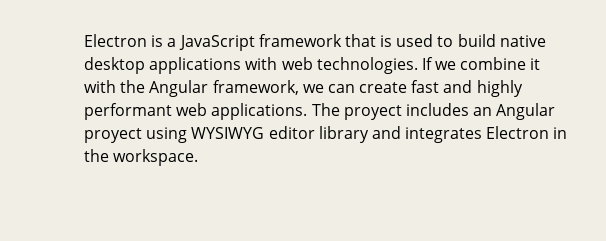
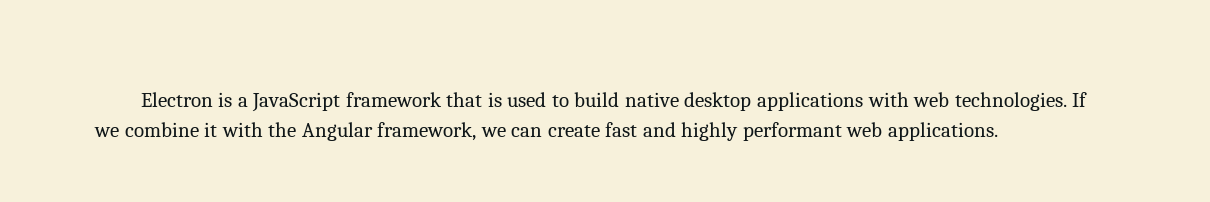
[311,103,556,120] [84,126,568,143] [84,149,199,166] The proyect includes an Angular proyect using WYSIWYG editor library and integrates Electron in the workspace. -> (999, 131) none

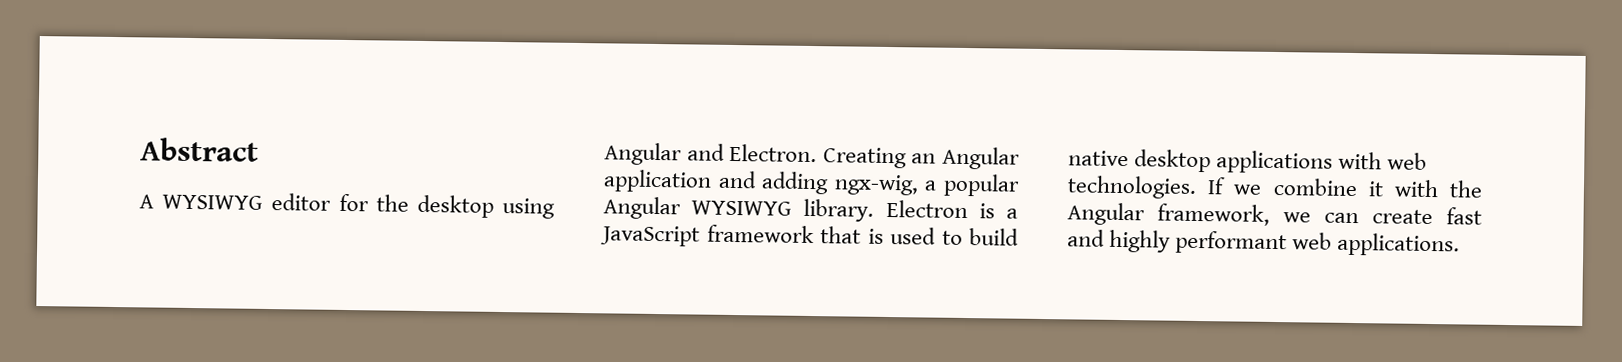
(140, 99) none -> [140,137,259,162] [139,193,555,219] [604,142,1020,170] [603,169,1020,197] [603,196,875,222] Abstract // A WYSIWYG editor for the desktop using Angular and Electron. Creating an Angular application and adding ngx-wig, a popular Angular WYSIWYG library.

